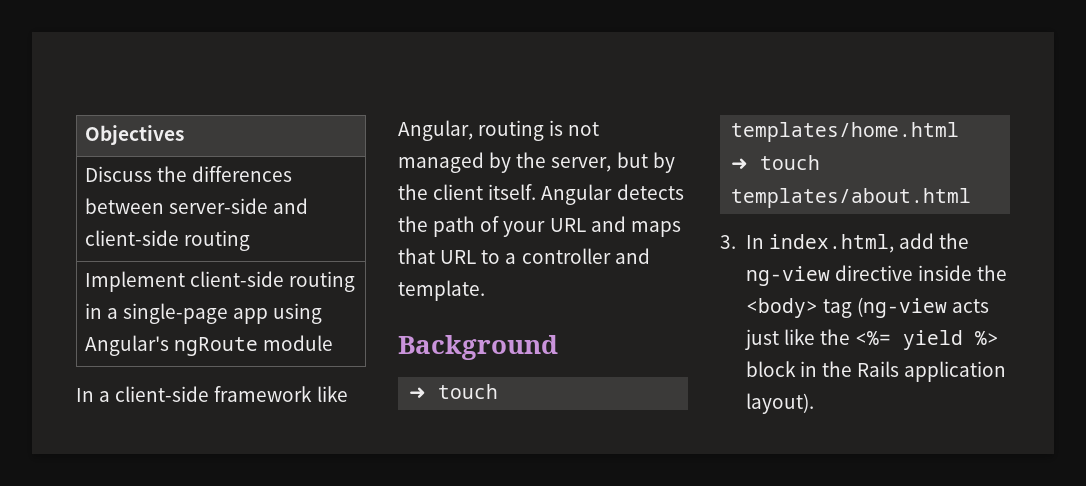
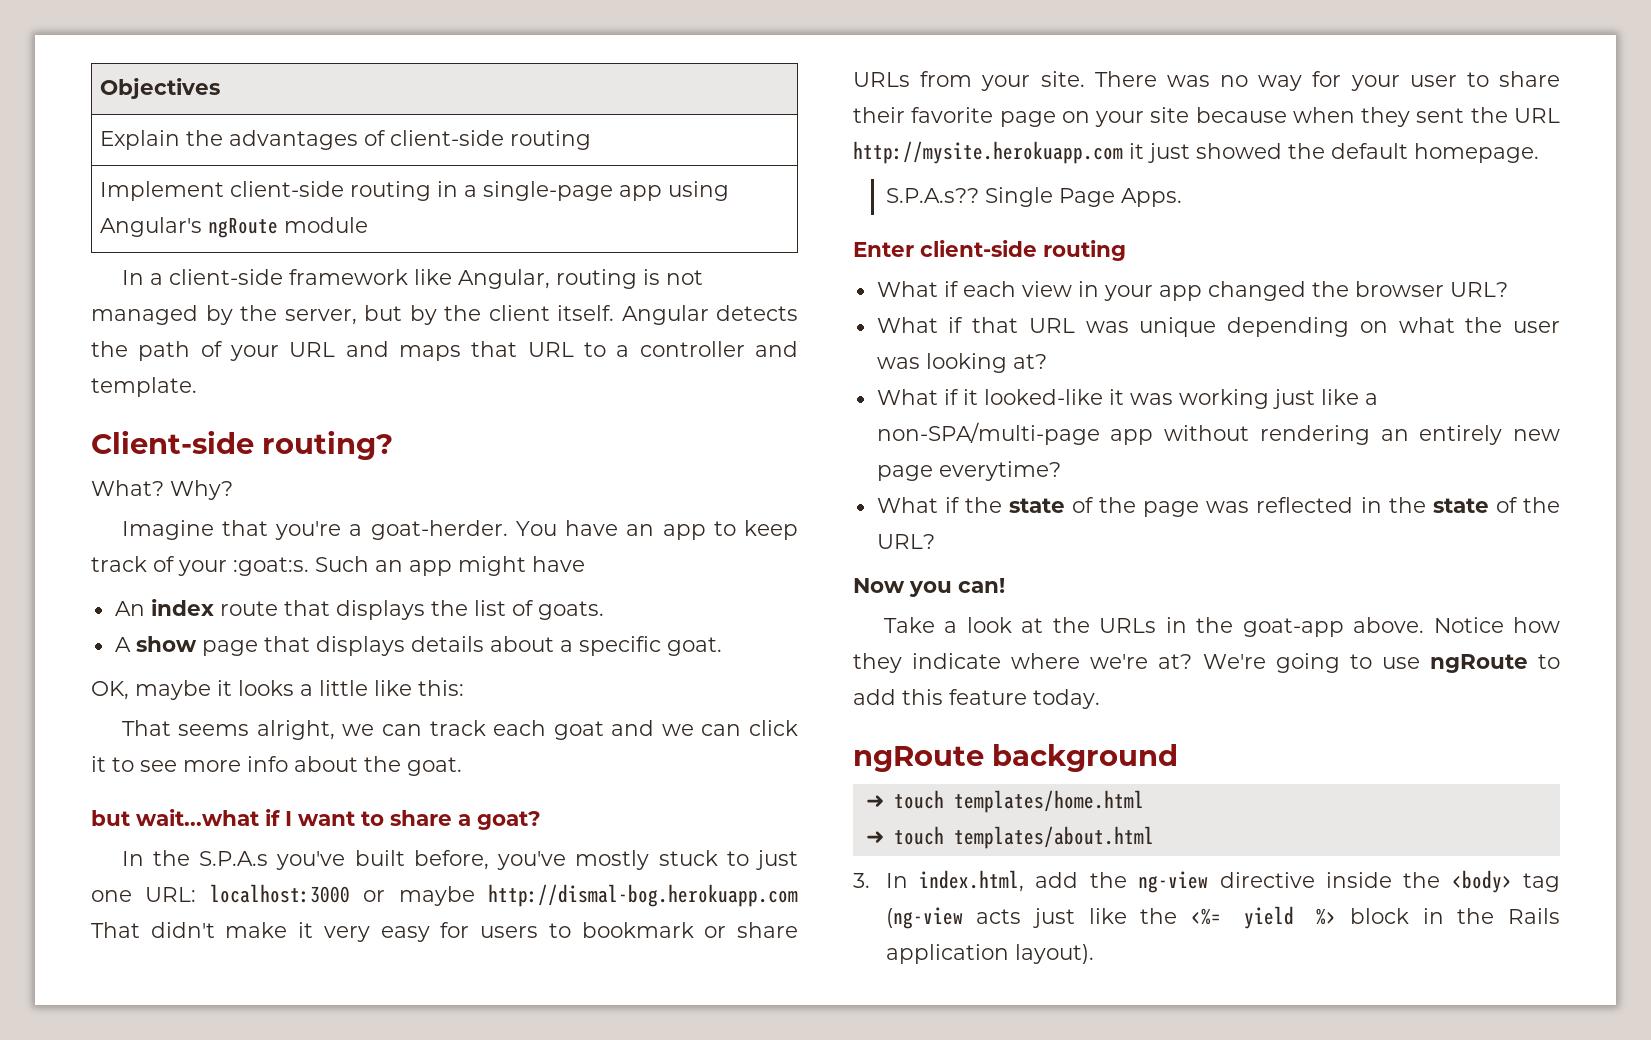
[84,166,292,182] [84,198,308,214] Discuss the differences between server-side and -> [100,130,387,150] Explain the advantages of
[398,335,558,360] Background -> [91,430,393,460] [91,480,233,500] [121,520,798,540] [91,556,585,576] [114,599,604,620] [114,636,722,656] [91,680,464,700] [121,720,798,740] [91,756,462,776] [91,809,541,830] [121,850,798,870] [91,884,798,907] [91,922,799,942] [853,71,1560,91] [853,107,1560,127] [853,141,1539,164] [885,187,1182,207] [853,240,1126,261] [876,281,1508,301] [876,317,1560,337] [876,353,1047,373] [876,389,1378,409] [876,422,1560,445] [876,461,1061,481] [876,497,1560,517] [876,534,935,549] [853,578,1005,597] [883,617,1560,637] [853,653,1560,673] [853,689,1100,709] [853,744,1178,772] Client-side routing? // What? Why? // Imagine that you're a goat-herder. You have an app to keep track of your :goat:s. Such an app might have // An index route that displays the list of goats. // A show page that displays details about a specific goat. // OK, maybe it looks a little like this: // That seems alright, we can track each goat and we can click it to see more info about the goat. // but wait...what if I want to share a goat? // In the S.P.A.s you've built before, you've mostly stuck to just one URL: localhost:3000 or maybe http://dismal-bog.herokuapp.com That didn't make it very easy for users to bookmark or share URLs from your site. There was no way for your user to share their favorite page on your site because when they sent the URL http://mysite.herokuapp.com it just showed the default homepage. // S.P.A.s?? Single Page Apps. // Enter client-side routing // What if each view in your app changed the browser URL? // What if that URL was unique depending on what the user was looking at? // What if it looked-like it was working just like a non-SPA/multi-page app without rendering an entirely new page everytime? // What if the state of the page was reflected in the state of the URL? // Now you can! // Take a look at the URLs in the goat-app above. Notice how they indicate where we're at? We're going to use ngRoute to add this feature today. // ngRoute background

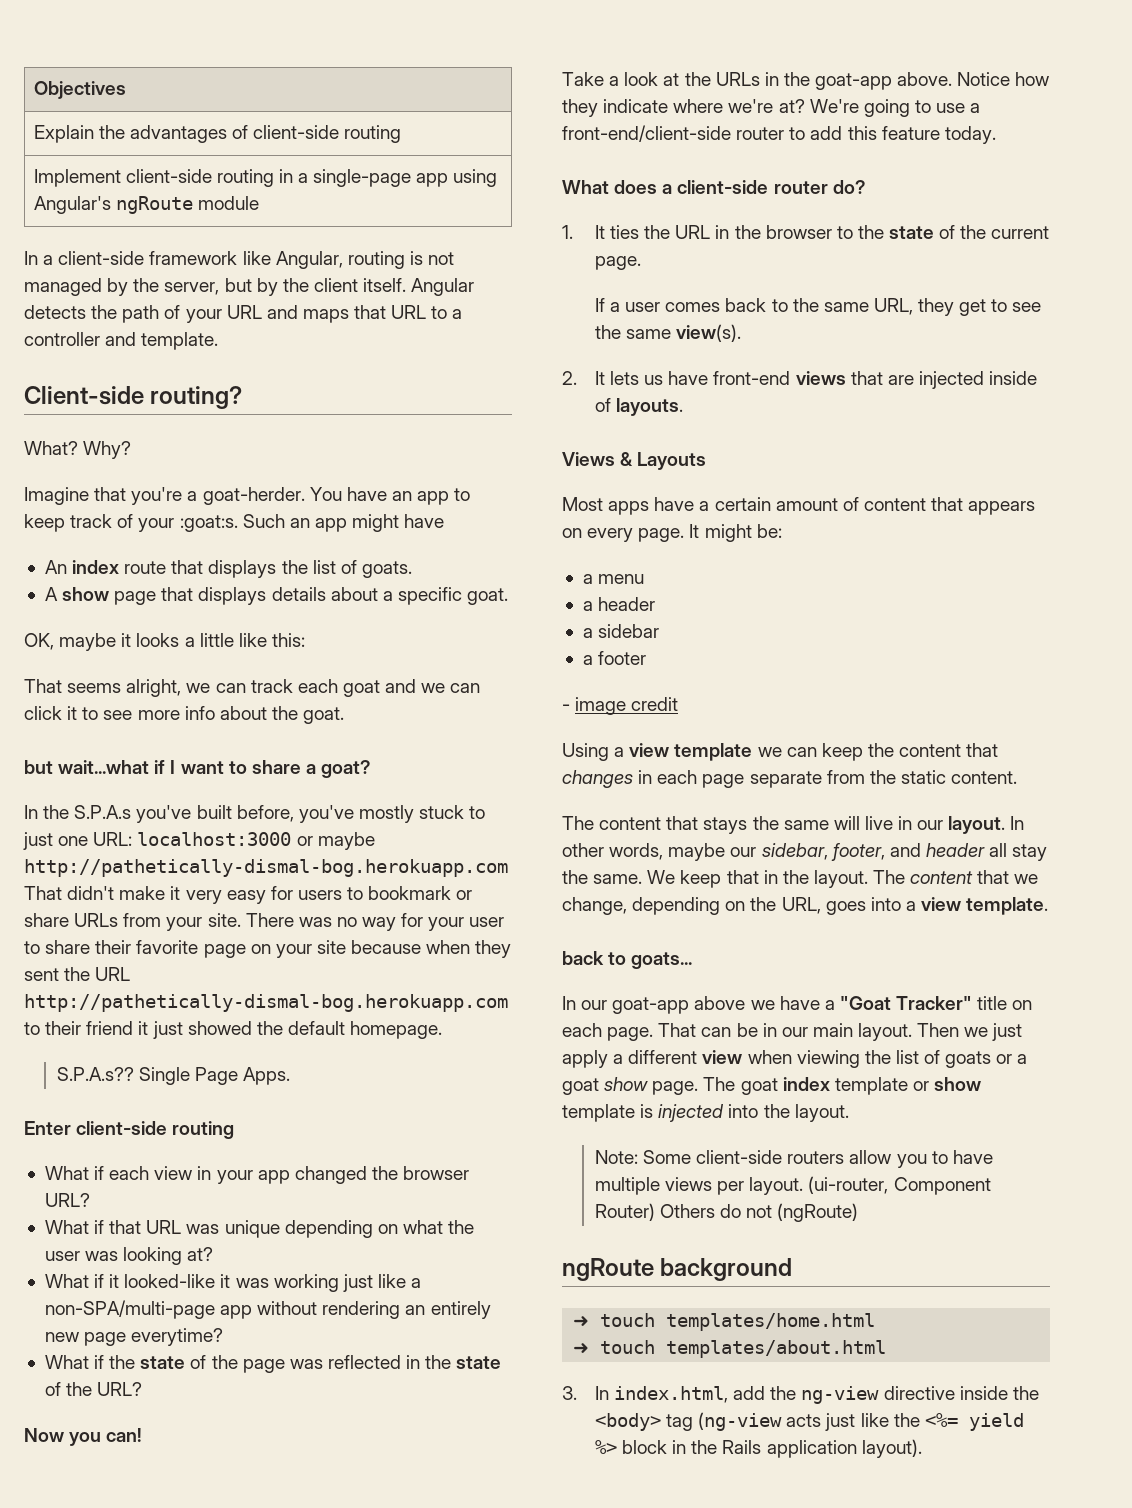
[487,884,798,907] http://dismal-bog.herokuapp.com -> [24,859,508,877] http://pathetically-dismal-bog.herokuapp.com
[853,141,1123,164] http://mysite.herokuapp.com -> [24,994,508,1012] [24,1021,134,1035] http://pathetically-dismal-bog.herokuapp.com to their friend
[1429,654,1528,673] ngRoute -> [970,103,981,113] [562,125,785,142] a front-end/client-side router
(1100, 699) none -> [562,180,866,194] [562,225,1050,239] [594,256,641,270] [594,298,1042,316] [594,324,742,342] [562,371,1038,389] [594,398,684,416] [562,452,707,470] [562,497,1036,515] [562,524,782,542] [582,574,645,584] [582,597,656,611] [582,624,660,638] [582,651,647,665] [562,697,679,715] [562,743,999,761] [562,770,1018,788] [562,816,1025,834] [562,843,1048,861] [562,870,1039,888] [562,897,1049,915] [562,951,693,969] [562,996,1033,1014] [562,1023,1023,1041] [562,1050,1028,1068] [562,1077,982,1095] [562,1104,849,1122] [594,1150,993,1168] [594,1176,991,1195] [594,1203,859,1222] // What does a client-side router do? // 1. It ties the URL in the browser to the state of the current page. // If a user comes back to the same URL, they get to see the same view(s). // 2. It lets us have front-end views that are injected inside of layouts. // Views & Layouts // Most apps have a certain amount of content that appears on every page. It might be: // a menu // a header // a sidebar // a footer // - image credit // Using a view template we can keep the content that changes in each page separate from the static content. // The content that stays the same will live in our layout. In other words, maybe our sidebar, footer, and header all stay the same. We keep that in the layout. The content that we change, depending on the URL, goes into a view template. // back to goats... // In our goat-app above we have a "Goat Tracker" title on each page. That can be in our main layout. Then we just apply a different view when viewing the list of goats or a goat show page. The goat index template or show template is injected into the layout. // Note: Some client-side routers allow you to have multiple views per layout. (ui-router, Component Router) Others do not (ngRoute)

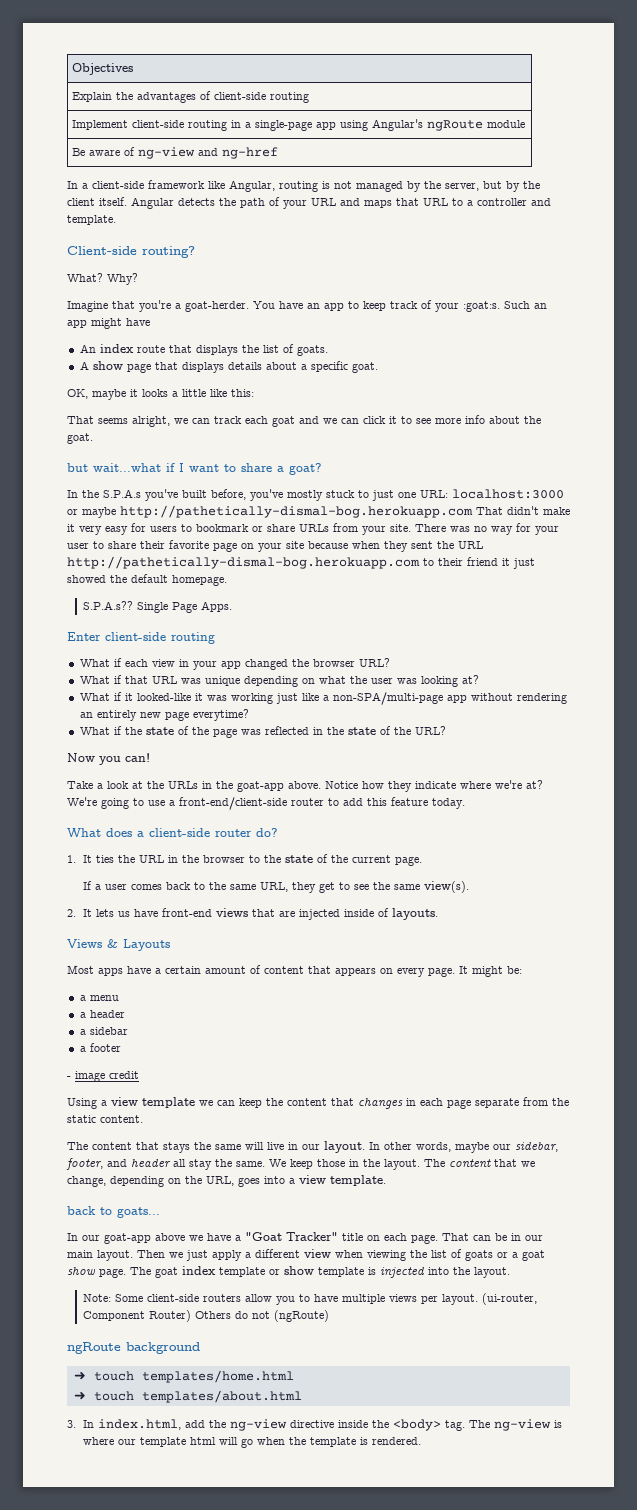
(259, 203) none -> [72,147,279,159] // Be aware of ng-view and ng-href
[726,870,759,884] that -> [317,1159,345,1167] those
[666,1412,1024,1431] [594,1439,922,1458] tag (ng-view acts just like the <%= yield %> block in the Rails application layout). -> [445,1419,563,1431] [83,1437,422,1448] tag. The ng-view is where our template html will go when the template is rendered.

